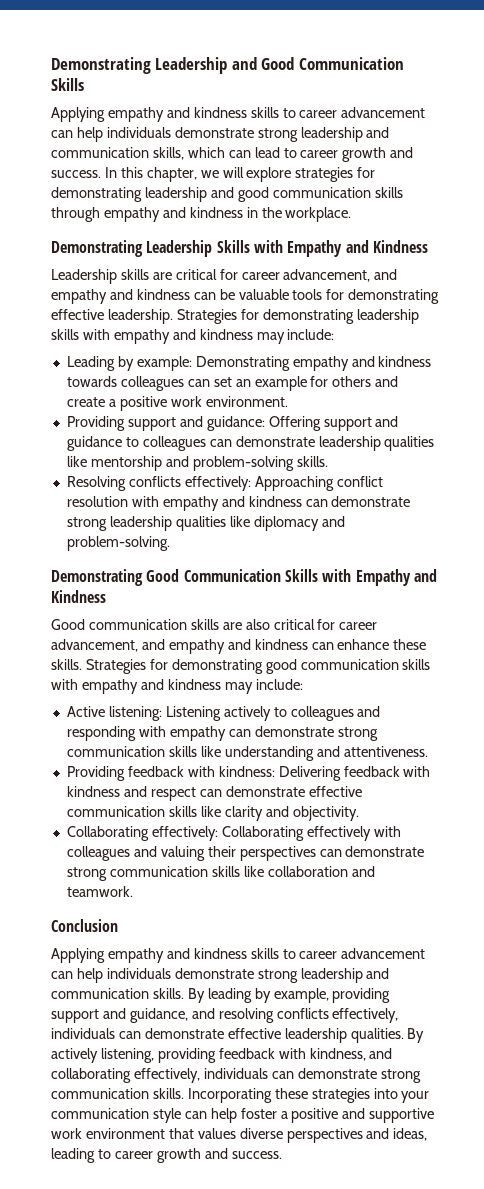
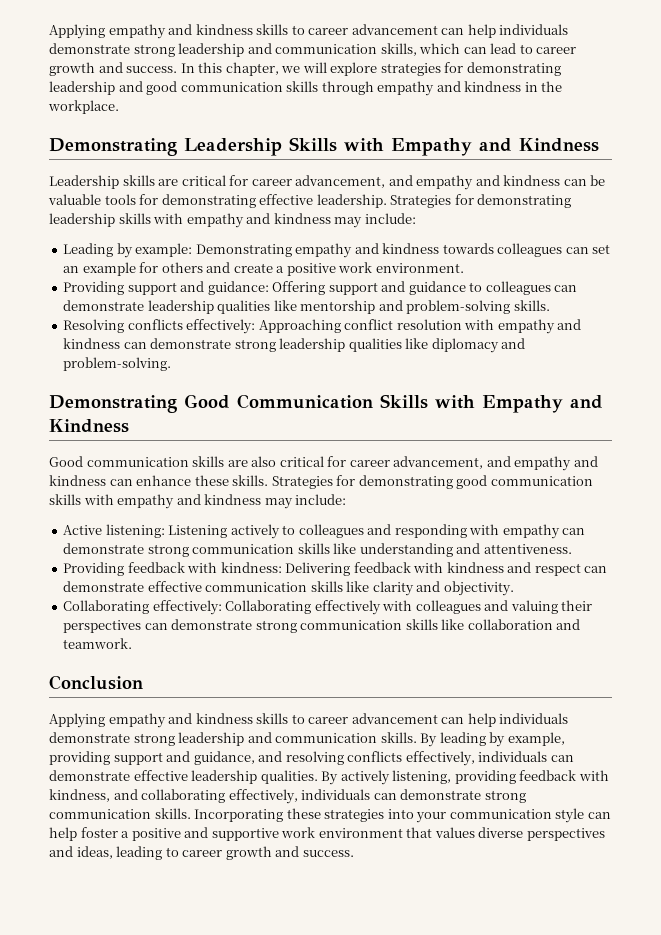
[51,57,404,74] [51,78,84,91] Demonstrating Leadership and Good Communication Skills // -> (49, 31) none

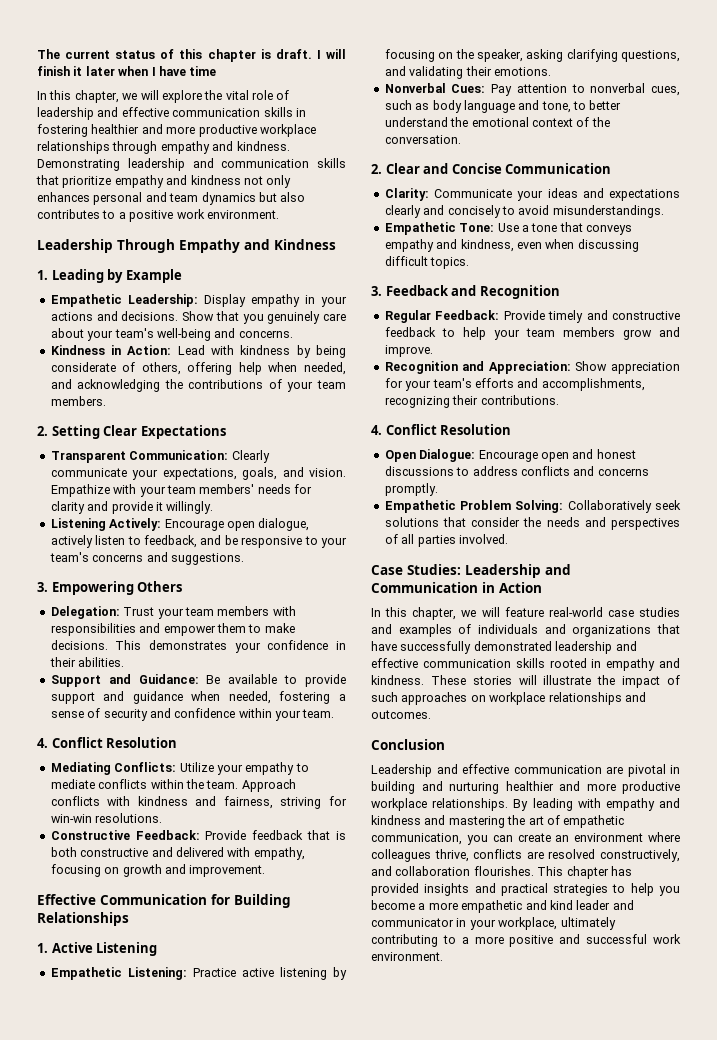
[49,24,569,39] [49,43,577,57] [49,62,178,76] Applying empathy and kindness skills to career advancement can help individuals demonstrate strong leadership and communication skills, which can lead to career growth and success. -> [37,49,346,62] [37,66,217,76] The current status of this chapter is draft. I will finish it later when I have time //
[380,62,561,76] [49,81,563,96] [48,100,119,114] [49,137,599,156] [49,175,606,190] [48,194,572,208] [49,213,416,228] [63,243,611,258] [63,262,464,276] [63,281,578,295] [63,300,550,314] [63,319,582,334] [63,338,526,353] [63,357,172,371] [49,394,603,413] [49,419,129,433] [49,456,598,471] [49,475,593,489] [49,494,347,509] [63,524,586,539] [63,543,572,557] [63,562,608,576] [63,581,514,596] [63,600,593,615] [63,619,581,633] [63,638,133,649] [49,675,143,690] [49,713,569,728] [49,732,565,747] [49,751,574,766] [49,770,609,785] [49,789,526,804] [49,808,611,823] [49,827,605,841] [49,846,354,860] strategies for demonstrating leadership and good communication skills through empathy and kindness in the workplace. // Demonstrating Leadership Skills with Empathy and Kindness // Leadership skills are critical for career advancement, and empathy and kindness can be valuable tools for demonstrating effective leadership. Strategies for demonstrating leadership skills with empathy and kindness may include: // Leading by example: Demonstrating empathy and kindness towards colleagues can set an example for others and create a positive work environment. // Providing support and guidance: Offering support and guidance to colleagues can demonstrate leadership qualities like mentorship and problem-solving skills. // Resolving conflicts effectively: Approaching conflict resolution with empathy and kindness can demonstrate strong leadership qualities like diplomacy and problem-solving. // Demonstrating Good Communication Skills with Empathy and Kindness // Good communication skills are also critical for career advancement, and empathy and kindness can enhance these skills. Strategies for demonstrating good communication skills with empathy and kindness may include: // Active listening: Listening actively to colleagues and responding with empathy can demonstrate strong communication skills like understanding and attentiveness. // Providing feedback with kindness: Delivering feedback with kindness and respect can demonstrate effective communication skills like clarity and objectivity. // Collaborating effectively: Collaborating effectively with colleagues and valuing their perspectives can demonstrate strong communication skills like collaboration and teamwork. // Conclusion // Applying empathy and kindness skills to career advancement can help individuals demonstrate strong leadership and communication skills. By leading by example, providing support and guidance, and resolving conflicts effectively, individuals can demonstrate effective leadership qualities. By actively listening, providing feedback with kindness, and collaborating effectively, individuals can demonstrate strong communication skills. Incorporating these strategies into your communication style can help foster a positive and supportive work environment that values diverse perspectives and ideas, leading to career growth and success. -> [204,90,290,100] [37,107,306,120] [37,124,316,137] [37,141,290,154] [37,158,346,171] [36,175,292,188] [37,192,306,205] [37,209,279,222] [37,239,336,253] [37,269,182,283] [50,294,348,307] [50,311,346,324] [50,328,293,341] [50,345,346,358] [50,362,346,375] [50,379,346,392] [50,396,106,406] [37,425,226,439] [50,450,270,463] [50,467,346,480] [50,484,312,497] [50,501,214,514] [50,518,310,531] [50,535,347,548] [49,552,244,565] [37,581,183,595] [50,606,296,619] [50,623,295,636] [50,640,346,653] [49,657,125,667] [50,674,346,687] [50,691,346,704] [50,708,335,721] [37,737,178,748] [50,762,309,775] [50,779,296,792] [50,796,347,809] [50,813,163,823] [50,830,346,840] [50,847,305,860] [50,864,266,877] [37,894,291,908] [37,912,129,926] [37,942,158,956] [50,967,348,980] [384,49,680,62] [384,66,551,79] [384,83,680,96] [384,100,622,113] [384,117,610,127] [384,135,461,144] [371,163,612,174] [384,188,680,201] [384,205,664,218] [384,222,632,235] [384,239,639,252] [384,256,470,269] [371,285,560,299] [384,310,680,323] [384,327,680,340] [384,345,433,357] [384,361,680,374] [384,378,645,391] [384,395,559,408] [371,424,512,435] [384,449,636,462] [384,466,649,476] [384,483,438,496] [384,500,681,513] [384,517,680,530] [384,534,508,547] [371,564,571,578] [371,582,542,593] [371,607,680,620] [371,624,680,637] [371,641,637,654] [371,658,680,671] [371,675,680,688] [371,692,646,705] [371,710,431,719] [371,739,445,750] [371,764,680,777] [371,781,680,794] [371,798,680,811] [371,815,625,828] [371,832,680,845] [371,849,680,862] [371,866,632,879] [371,883,680,896] [371,900,634,913] [371,917,616,930] [371,934,681,947] [371,952,443,961] the vital role of leadership and effective communication skills in fostering healthier and more productive workplace relationships through empathy and kindness. Demonstrating leadership and communication skills that prioritize empathy and kindness not only enhances personal and team dynamics but also contributes to a positive work environment. // Leadership Through Empathy and Kindness // 1. Leading by Example // Empathetic Leadership: Display empathy in your actions and decisions. Show that you genuinely care about your team's well-being and concerns. // Kindness in Action: Lead with kindness by being considerate of others, offering help when needed, and acknowledging the contributions of your team members. // 2. Setting Clear Expectations // Transparent Communication: Clearly communicate your expectations, goals, and vision. Empathize with your team members' needs for clarity and provide it willingly. // Listening Actively: Encourage open dialogue, actively listen to feedback, and be responsive to your team's concerns and suggestions. // 3. Empowering Others // Delegation: Trust your team members with responsibilities and empower them to make decisions. This demonstrates your confidence in their abilities. // Support and Guidance: Be available to provide support and guidance when needed, fostering a sense of security and confidence within your team. // 4. Conflict Resolution // Mediating Conflicts: Utilize your empathy to mediate conflicts within the team. Approach conflicts with kindness and fairness, striving for win-win resolutions. // Constructive Feedback: Provide feedback that is both constructive and delivered with empathy, focusing on growth and improvement. // Effective Communication for Building Relationships // 1. Active Listening // Empathetic Listening: Practice active listening by focusing on the speaker, asking clarifying questions, and validating their emotions. // Nonverbal Cues: Pay attention to nonverbal cues, such as body language and tone, to better understand the emotional context of the conversation. // 2. Clear and Concise Communication // Clarity: Communicate your ideas and expectations clearly and concisely to avoid misunderstandings. // Empathetic Tone: Use a tone that conveys empathy and kindness, even when discussing difficult topics. // 3. Feedback and Recognition // Regular Feedback: Provide timely and constructive feedback to help your team members grow and improve. // Recognition and Appreciation: Show appreciation for your team's efforts and accomplishments, recognizing their contributions. // 4. Conflict Resolution // Open Dialogue: Encourage open and honest discussions to address conflicts and concerns promptly. // Empathetic Problem Solving: Collaboratively seek solutions that consider the needs and perspectives of all parties involved. // Case Studies: Leadership and Communication in Action // In this chapter, we will feature real-world case studies and examples of individuals and organizations that have successfully demonstrated leadership and effective communication skills rooted in empathy and kindness. These stories will illustrate the impact of such approaches on workplace relationships and outcomes. // Conclusion // Leadership and effective communication are pivotal in building and nurturing healthier and more productive workplace relationships. By leading with empathy and kindness and mastering the art of empathetic communication, you can create an environment where colleagues thrive, conflicts are resolved constructively, and collaboration flourishes. This chapter has provided insights and practical strategies to help you become a more empathetic and kind leader and communicator in your workplace, ultimately contributing to a more positive and successful work environment.

